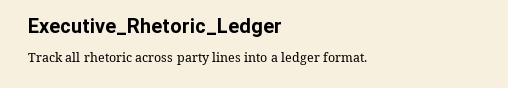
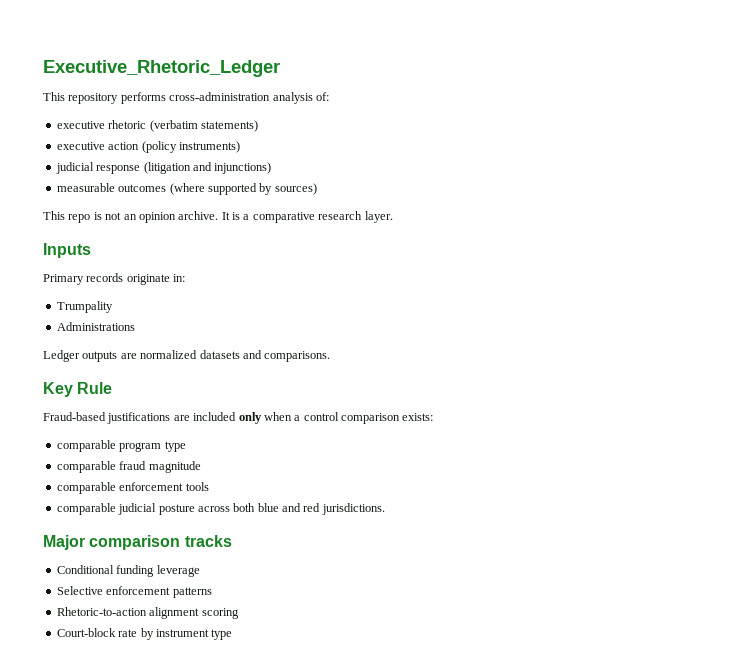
[28,52,368,65] Track all rhetoric across party lines into a ledger format. -> [43,92,329,104] [56,120,258,132] [56,141,240,153] [55,162,272,174] [56,183,317,195] [43,211,393,223] [43,243,91,258] [43,273,186,285] [56,301,113,313] [56,322,135,331] [43,350,331,362] [43,382,113,397] [43,412,434,424] [56,440,186,452] [56,461,201,473] [56,482,209,494] [56,503,385,515] [43,535,232,550] [56,565,200,577] [56,586,212,598] [56,607,239,619] [56,628,233,640] This repository performs cross-administration analysis of: // executive rhetoric (verbatim statements) // executive action (policy instruments) // judicial response (litigation and injunctions) // measurable outcomes (where supported by sources) // This repo is not an opinion archive. It is a comparative research layer. // Inputs // Primary records originate in: // Trumpality // Administrations // Ledger outputs are normalized datasets and comparisons. // Key Rule // Fraud-based justifications are included only when a control comparison exists: // comparable program type // comparable fraud magnitude // comparable enforcement tools // comparable judicial posture across both blue and red jurisdictions. // Major comparison tracks // Conditional funding leverage // Selective enforcement patterns // Rhetoric-to-action alignment scoring // Court-block rate by instrument type

